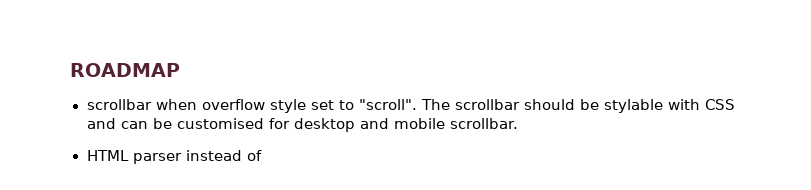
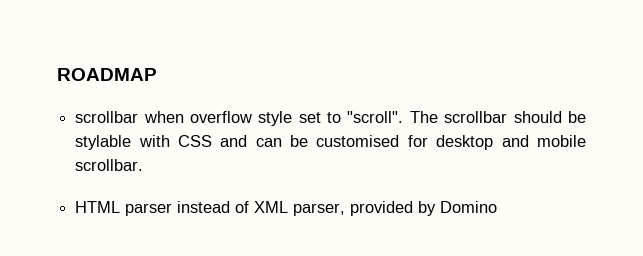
(262, 155) none -> [254,201,498,216] XML parser, provided by Domino

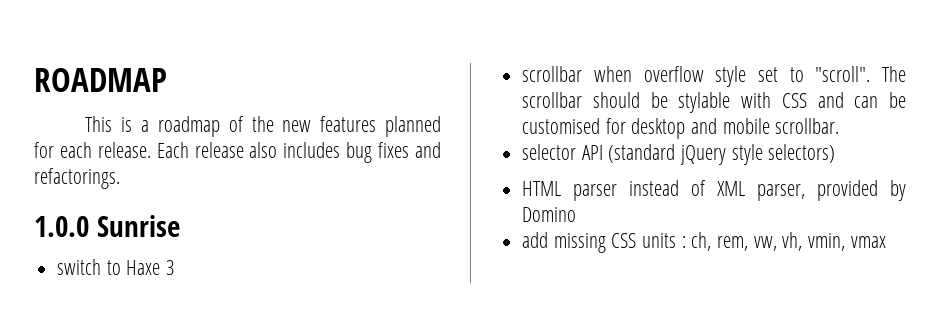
(157, 74) none -> [85,116,441,137] [34,142,441,163] [34,168,120,189] [34,215,180,237] [57,259,175,275] // This is a roadmap of the new features planned for each release. Each release also includes bug fixes and refactorings. // 1.0.0 Sunrise // switch to Haxe 3
(144, 165) none -> [522,144,836,165] // selector API (standard jQuery style selectors)
(498, 207) none -> [522,232,886,253] // add missing CSS units : ch, rem, vw, vh, vmin, vmax

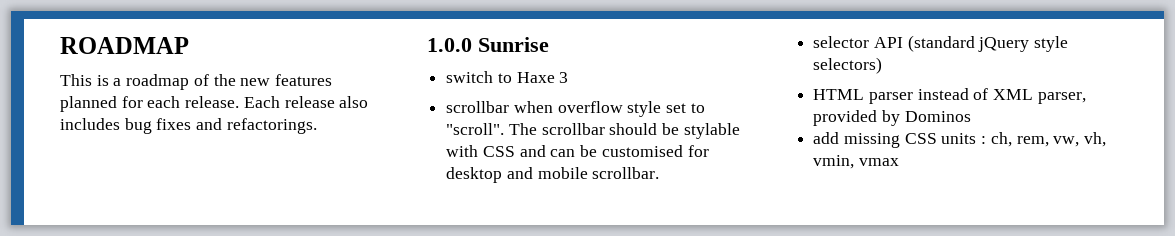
[522,207,577,222] Domino -> [904,111,971,122] Dominos

